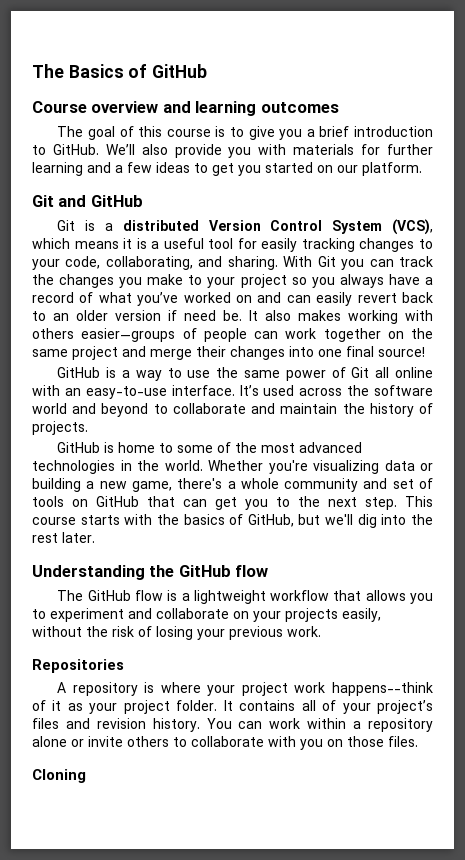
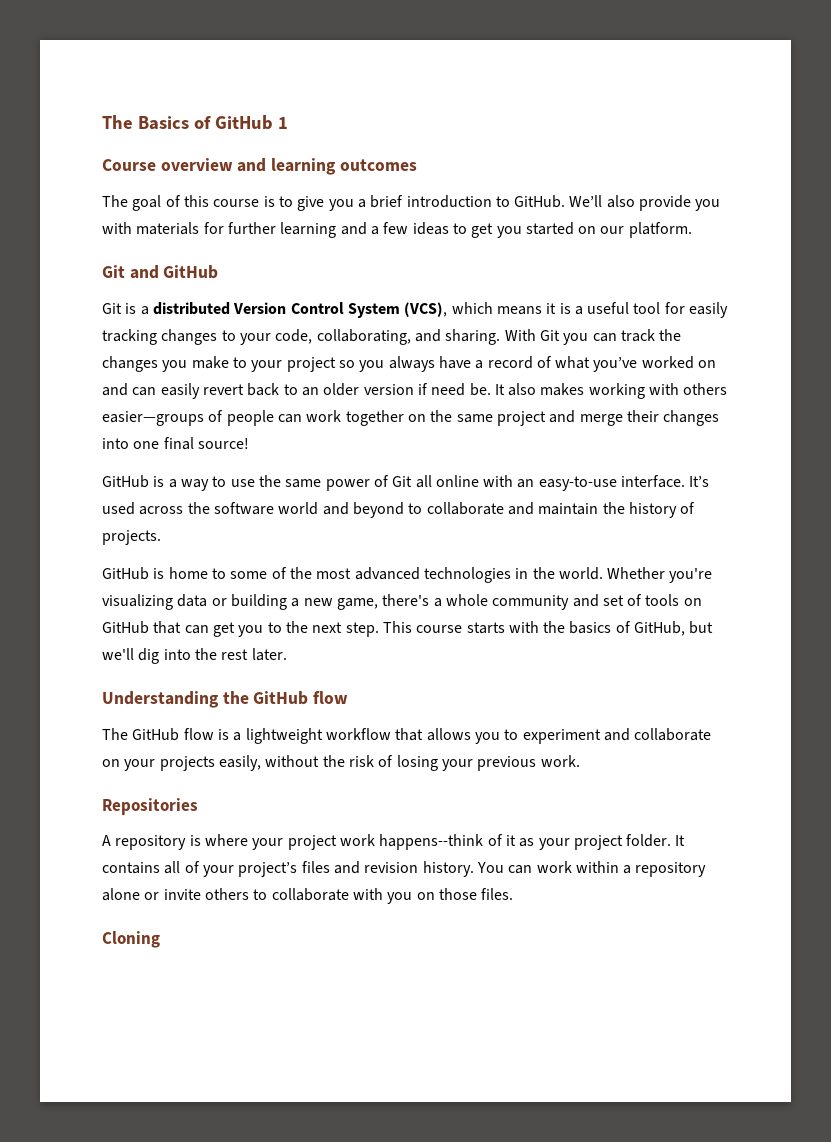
(208, 71) none -> [277,117,288,129] 1

